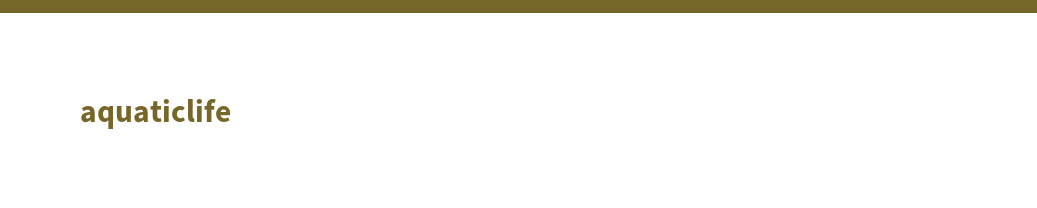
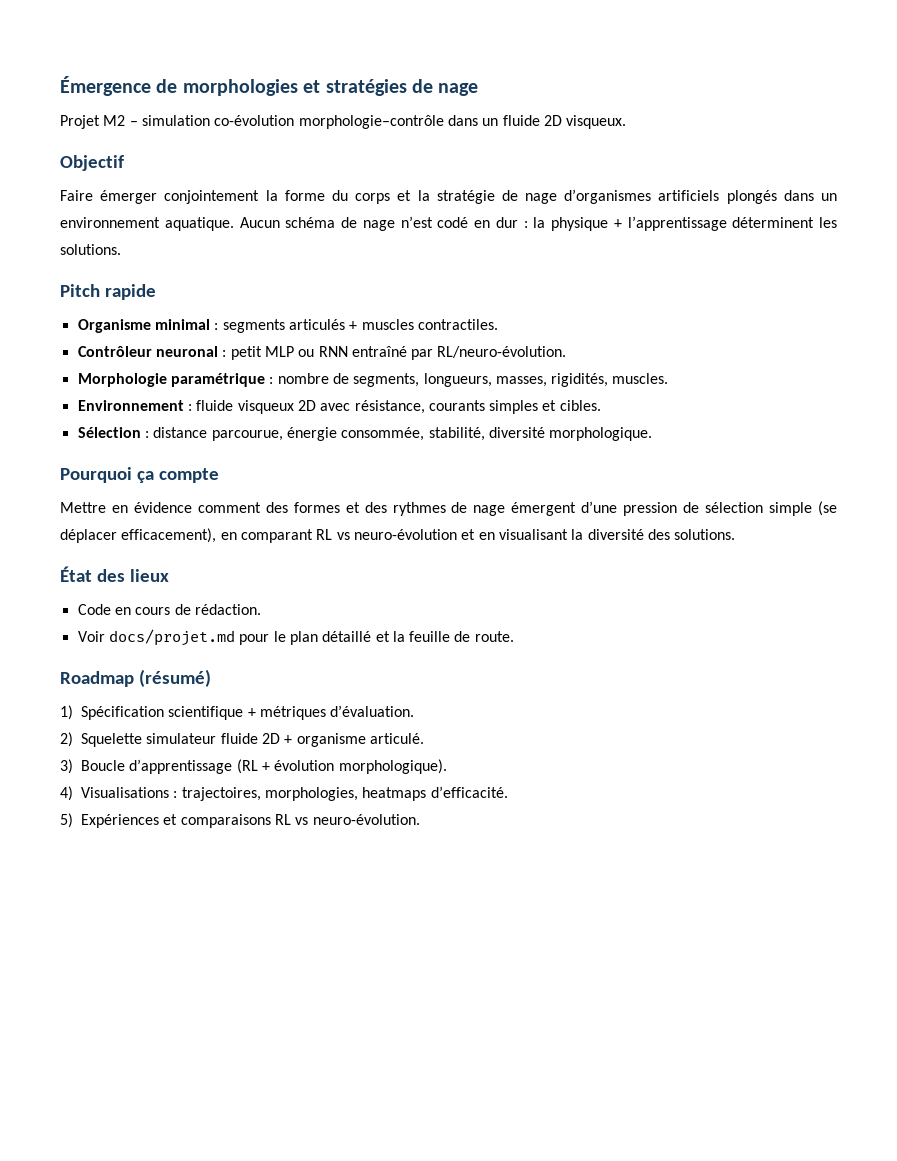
[80,99,231,129] aquaticlife -> [60,76,479,96] [60,115,627,129] [60,155,124,171] [60,189,837,204] [60,216,837,231] [60,244,121,255] [60,284,156,300] [77,319,498,333] [77,346,567,360] [77,373,669,387] [77,400,601,414] [77,427,653,441] [60,467,219,483] [60,501,838,516] [60,528,736,543] [60,566,169,582] [77,604,261,615] [77,629,514,646] [60,669,211,687] [60,705,415,720] [60,732,424,747] [60,759,447,774] [60,786,508,801] [60,813,420,828] Émergence de morphologies et stratégies de nage // Projet M2 – simulation co-évolution morphologie–contrôle dans un fluide 2D visqueux. // Objectif // Faire émerger conjointement la forme du corps et la stratégie de nage d’organismes artificiels plongés dans un environnement aquatique. Aucun schéma de nage n’est codé en dur : la physique + l’apprentissage déterminent les solutions. // Pitch rapide // Organisme minimal : segments articulés + muscles contractiles. // Contrôleur neuronal : petit MLP ou RNN entraîné par RL/neuro-évolution. // Morphologie paramétrique : nombre de segments, longueurs, masses, rigidités, muscles. // Environnement : fluide visqueux 2D avec résistance, courants simples et cibles. // Sélection : distance parcourue, énergie consommée, stabilité, diversité morphologique. // Pourquoi ça compte // Mettre en évidence comment des formes et des rythmes de nage émergent d’une pression de sélection simple (se déplacer efficacement), en comparant RL vs neuro-évolution et en visualisant la diversité des solutions. // État des lieux // Code en cours de rédaction. // Voir docs/projet.md pour le plan détaillé et la feuille de route. // Roadmap (résumé) // 1) Spécification scientifique + métriques d’évaluation. // 2) Squelette simulateur fluide 2D + organisme articulé. // 3) Boucle d’apprentissage (RL + évolution morphologique). // 4) Visualisations : trajectoires, morphologies, heatmaps d’efficacité. // 5) Expériences et comparaisons RL vs neuro-évolution.

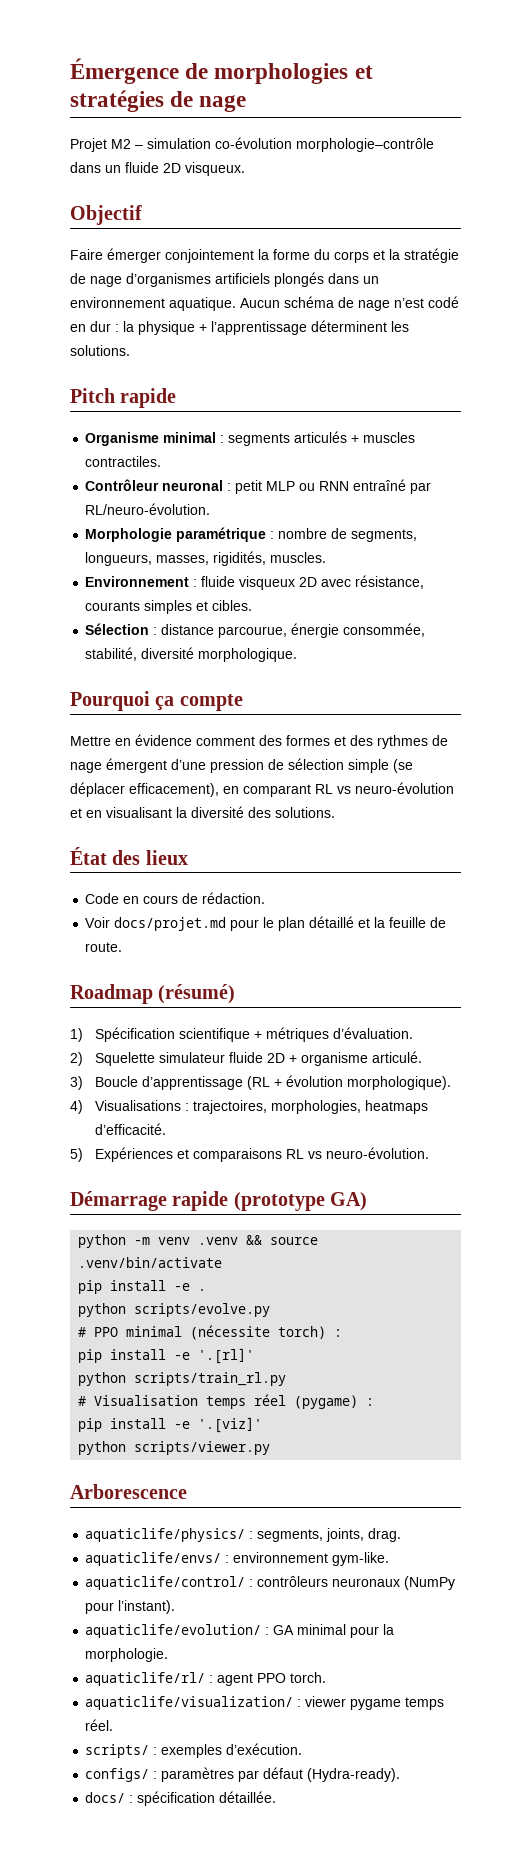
(420, 819) none -> [70,1191,368,1211] [78,1234,319,1248] [78,1257,223,1268] [78,1280,207,1294] [78,1303,271,1317] [78,1325,343,1340] [78,1348,255,1364] [78,1372,287,1386] [78,1394,375,1409] [78,1417,263,1433] [78,1441,271,1455] [70,1484,187,1499] [85,1528,402,1542] [85,1552,390,1566] [85,1576,456,1590] [85,1600,176,1614] [85,1624,395,1638] [85,1648,169,1662] [85,1672,327,1686] [85,1696,445,1710] [85,1719,114,1731] [85,1743,303,1758] [85,1767,401,1782] [85,1791,277,1806] // Démarrage rapide (prototype GA) // python -m venv .venv && source .venv/bin/activate // pip install -e . // python scripts/evolve.py // # PPO minimal (nécessite torch) : // pip install -e '.[rl]' // python scripts/train_rl.py // # Visualisation temps réel (pygame) : // pip install -e '.[viz]' // python scripts/viewer.py // Arborescence // aquaticlife/physics/ : segments, joints, drag. // aquaticlife/envs/ : environnement gym-like. // aquaticlife/control/ : contrôleurs neuronaux (NumPy pour l’instant). // aquaticlife/evolution/ : GA minimal pour la morphologie. // aquaticlife/rl/ : agent PPO torch. // aquaticlife/visualization/ : viewer pygame temps réel. // scripts/ : exemples d’exécution. // configs/ : paramètres par défaut (Hydra-ready). // docs/ : spécification détaillée.

